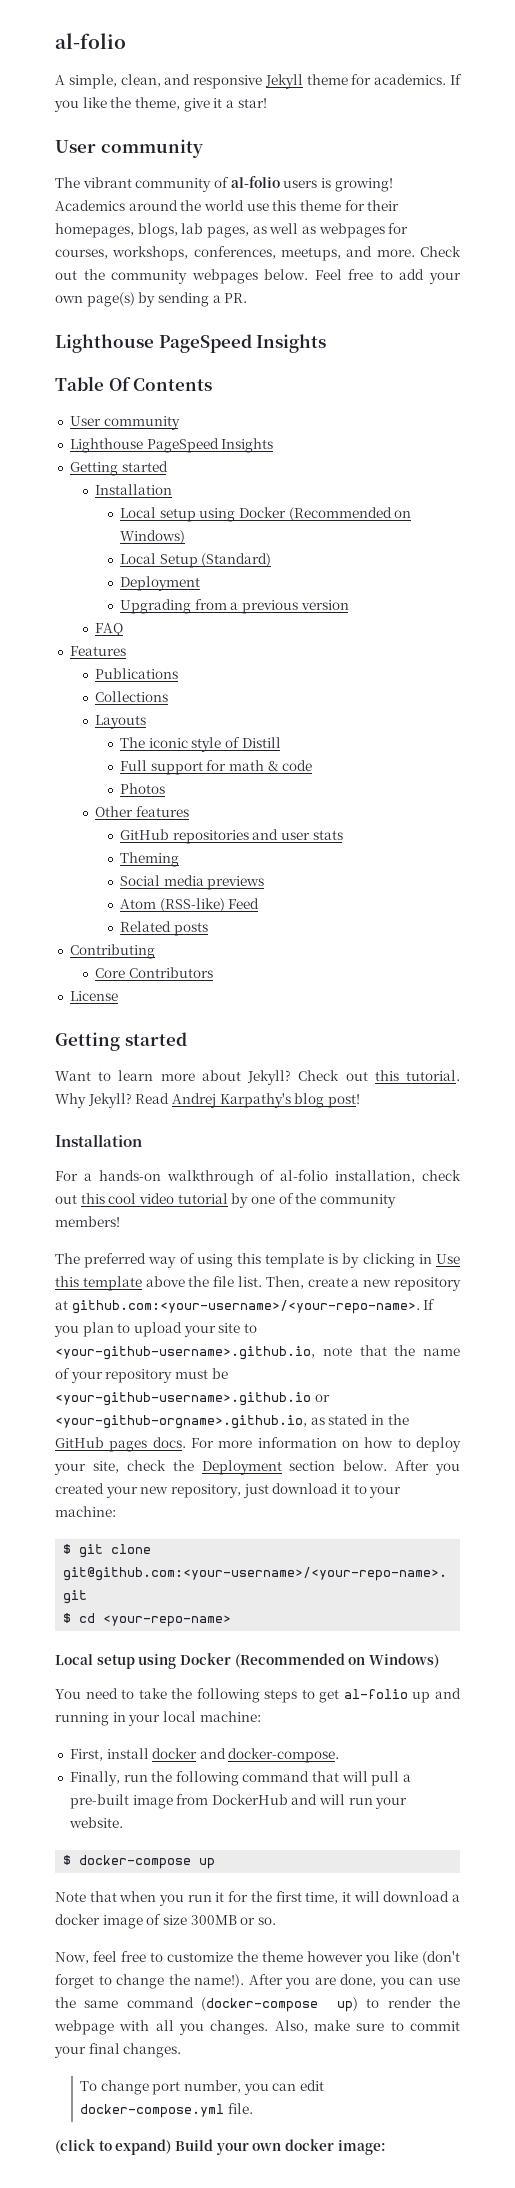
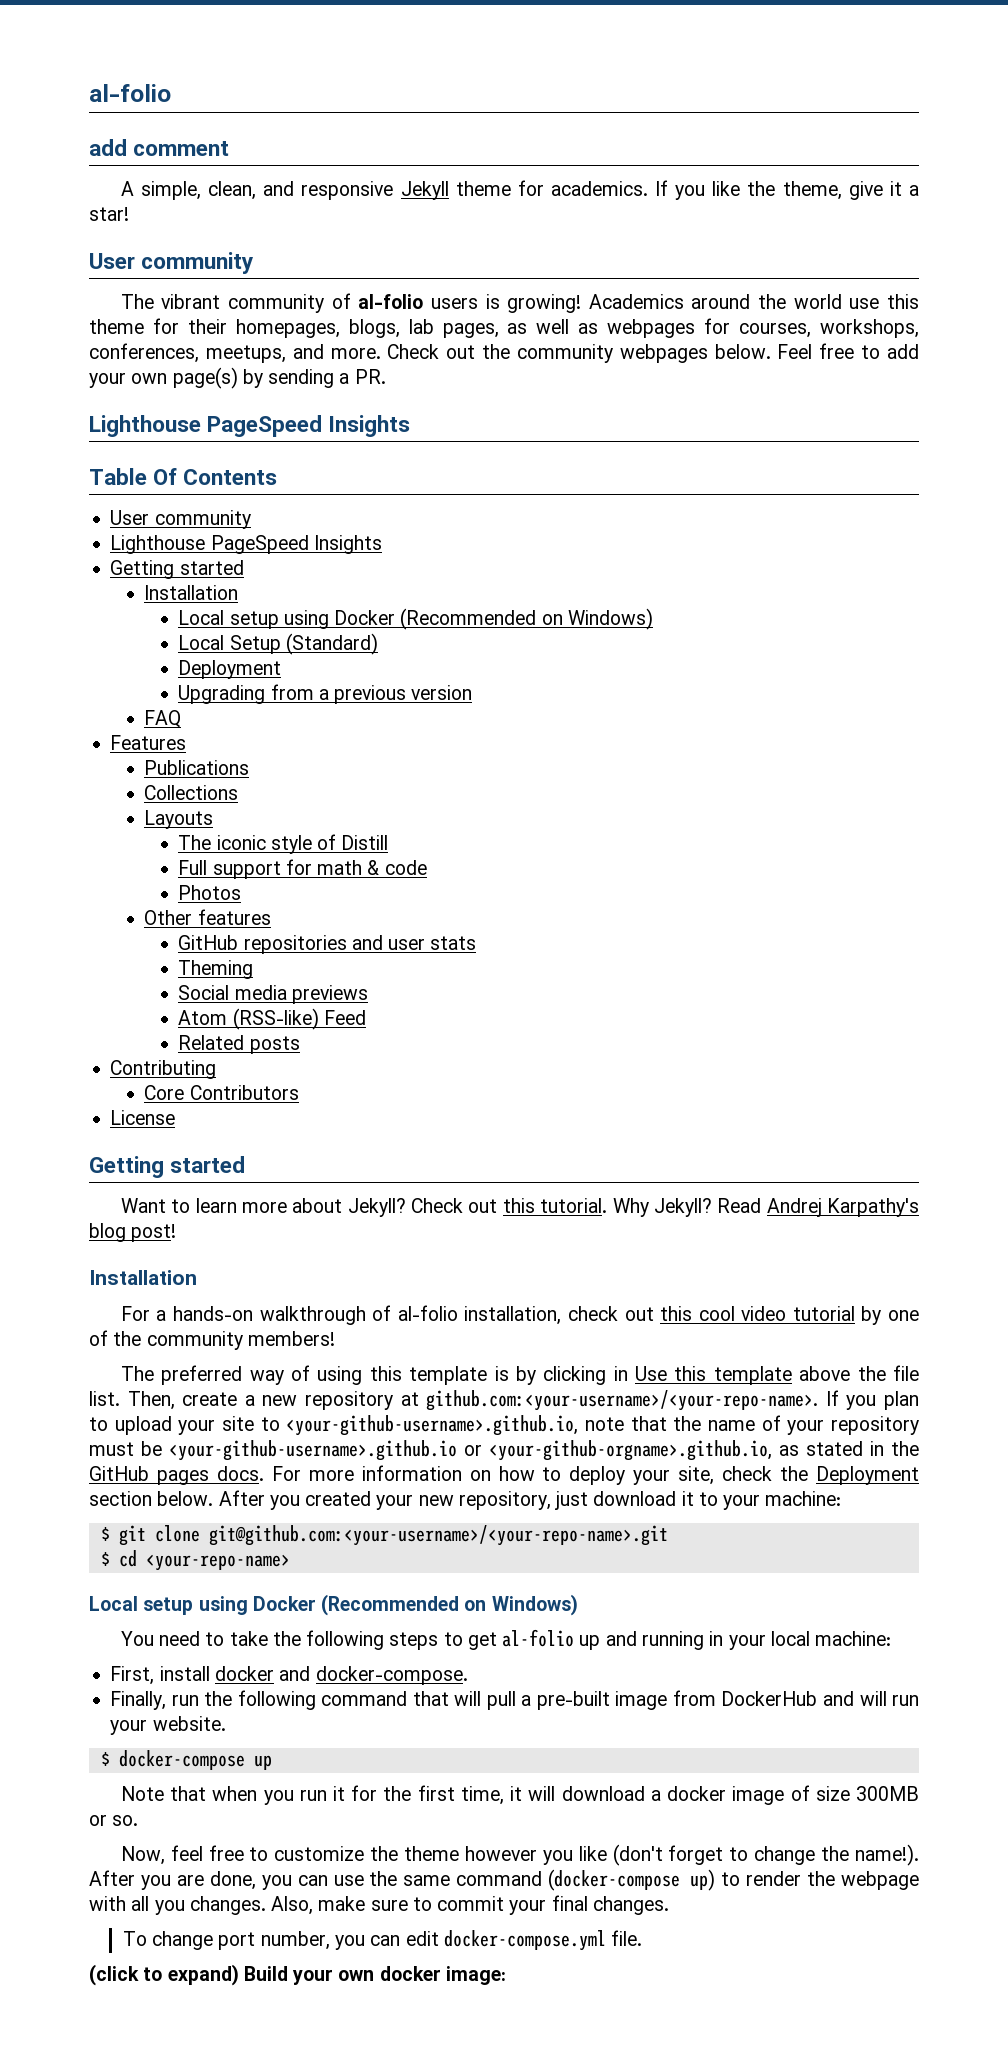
[55,33,126,49] al-folio -> [89,84,171,102] [89,139,230,156] al-folio // add comment

